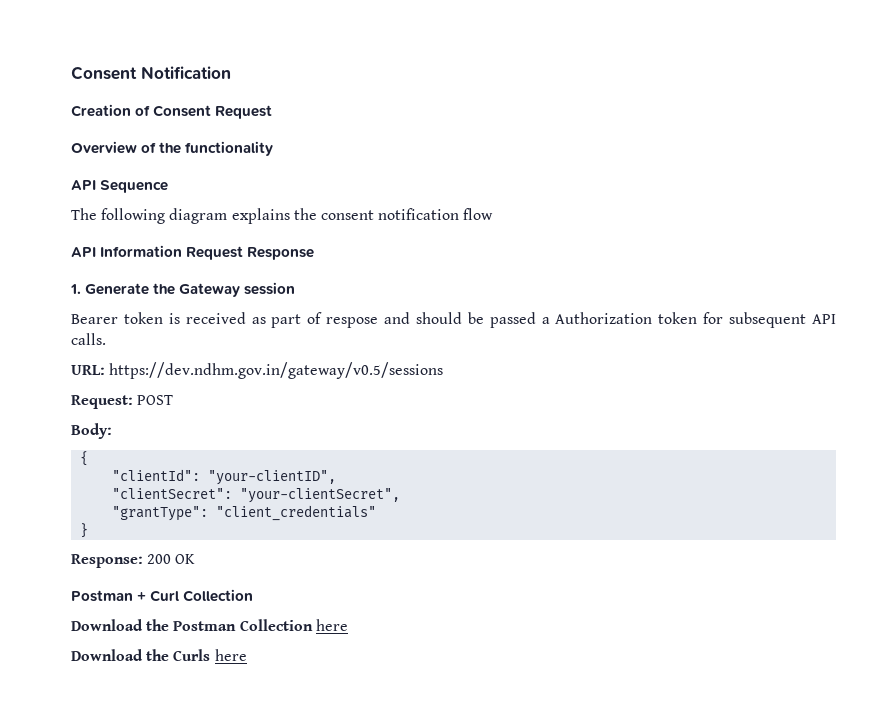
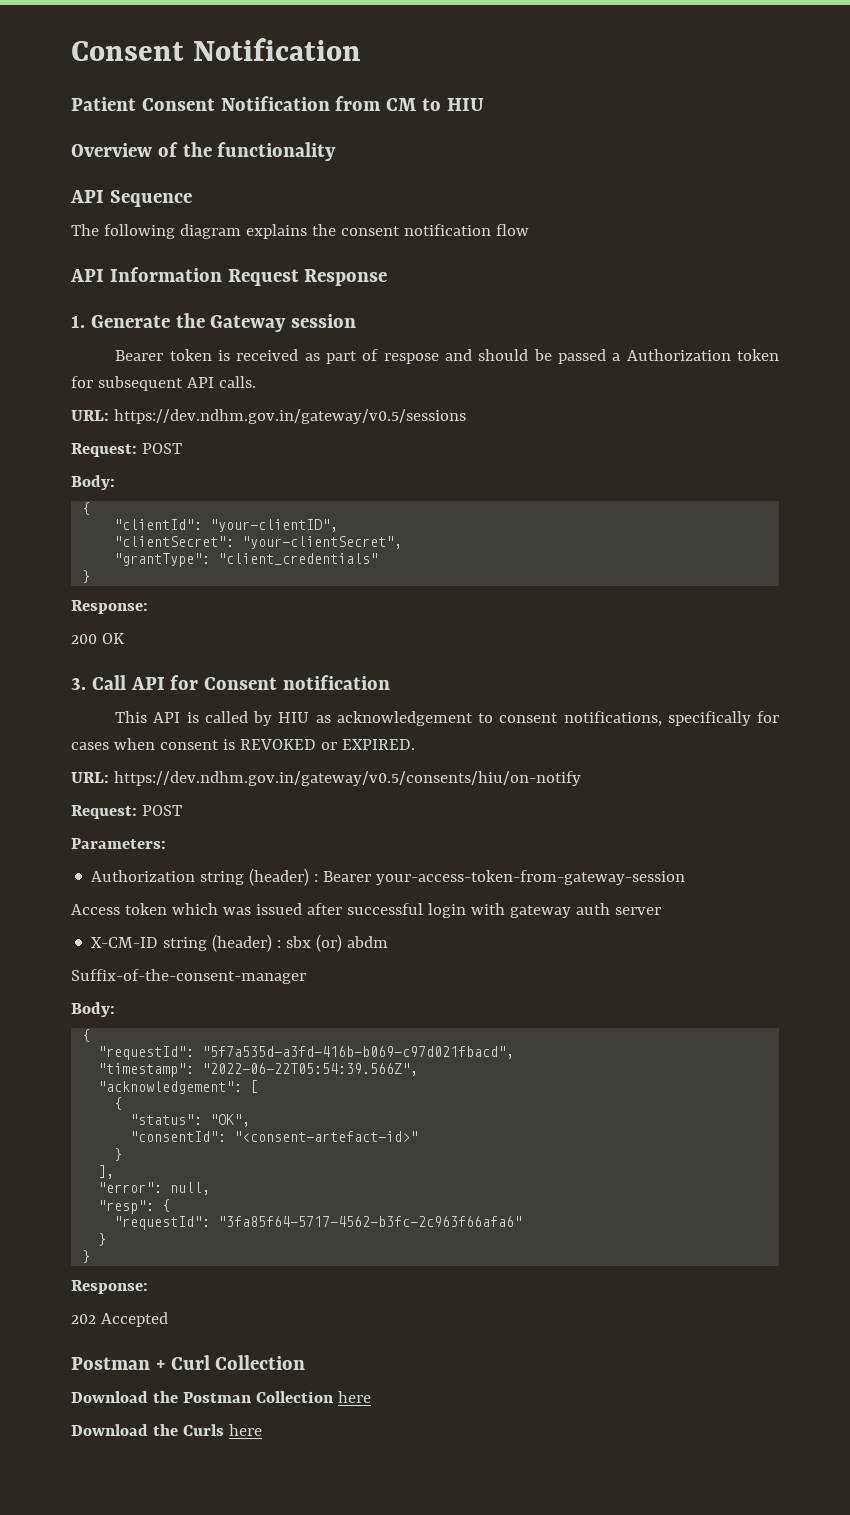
[71,104,273,119] Creation of Consent Request -> [71,96,484,111] Patient Consent Notification from CM to HIU
(143, 561) none -> (148, 607) //
(196, 559) none -> [71,675,391,690] [115,711,779,726] [71,738,415,750] [71,771,581,786] [71,805,182,819] [71,838,166,849] [91,868,686,886] [71,903,661,918] [91,934,389,952] [71,969,306,984] [71,1002,115,1017] [82,1029,91,1042] [98,1046,515,1060] [98,1063,419,1077] [98,1080,259,1094] [114,1097,123,1110] [130,1114,251,1127] [130,1131,419,1142] [114,1148,123,1161] [98,1165,115,1179] [98,1182,211,1195] [98,1199,171,1214] [114,1216,523,1230] [98,1233,107,1246] [82,1250,91,1263] [71,1280,148,1294] [71,1312,168,1327] // 3. Call API for Consent notification // This API is called by HIU as acknowledgement to consent notifications, specifically for cases when consent is REVOKED or EXPIRED. // URL: https://dev.ndhm.gov.in/gateway/v0.5/consents/hiu/on-notify // Request: POST // Parameters: // Authorization string (header) : Bearer your-access-token-from-gateway-session // Access token which was issued after successful login with gateway auth server // X-CM-ID string (header) : sbx (or) abdm // Suffix-of-the-consent-manager // Body: // { // "requestId": "5f7a535d-a3fd-416b-b069-c97d021fbacd", // "timestamp": "2022-06-22T05:54:39.566Z", // "acknowledgement": [ // { // "status": "OK", // "consentId": "<consent-artefact-id>" // } // ], // "error": null, // "resp": { // "requestId": "3fa85f64-5717-4562-b3fc-2c963f66afa6" // } // } // Response: // 202 Accepted

